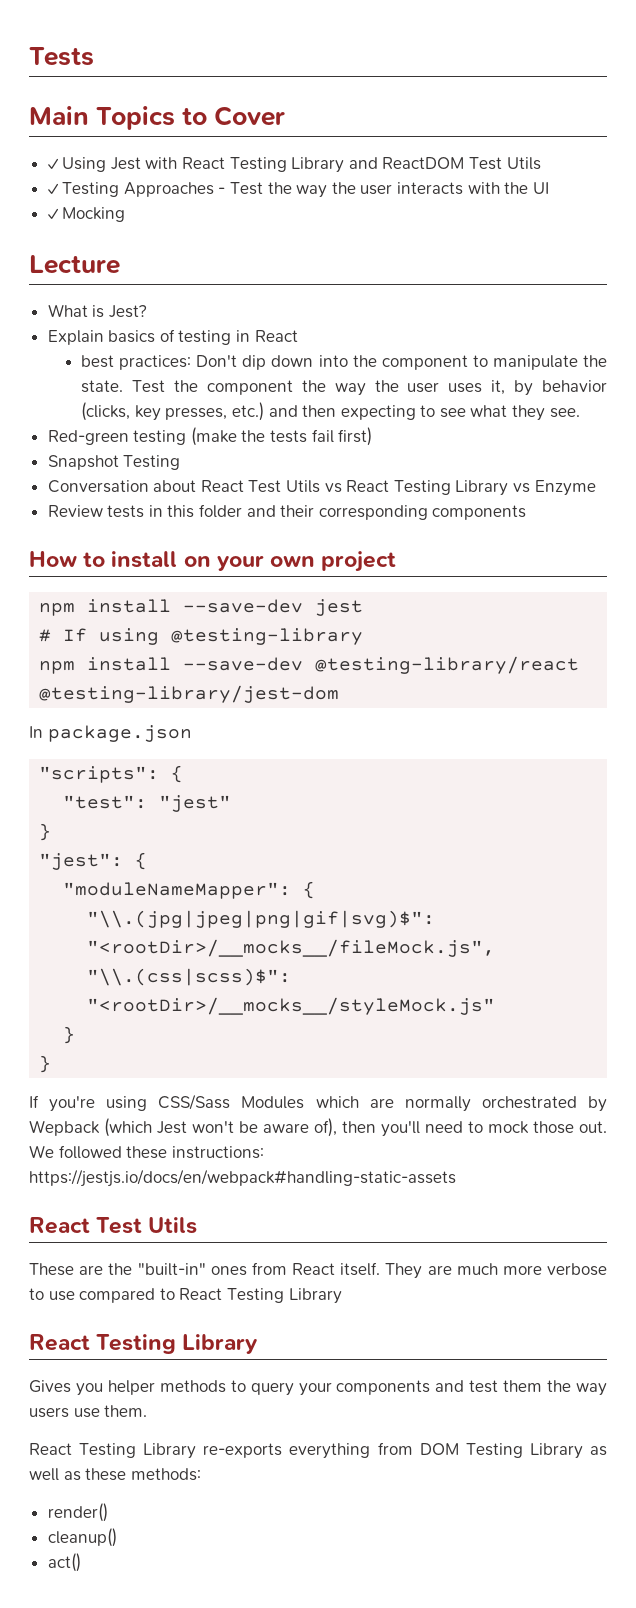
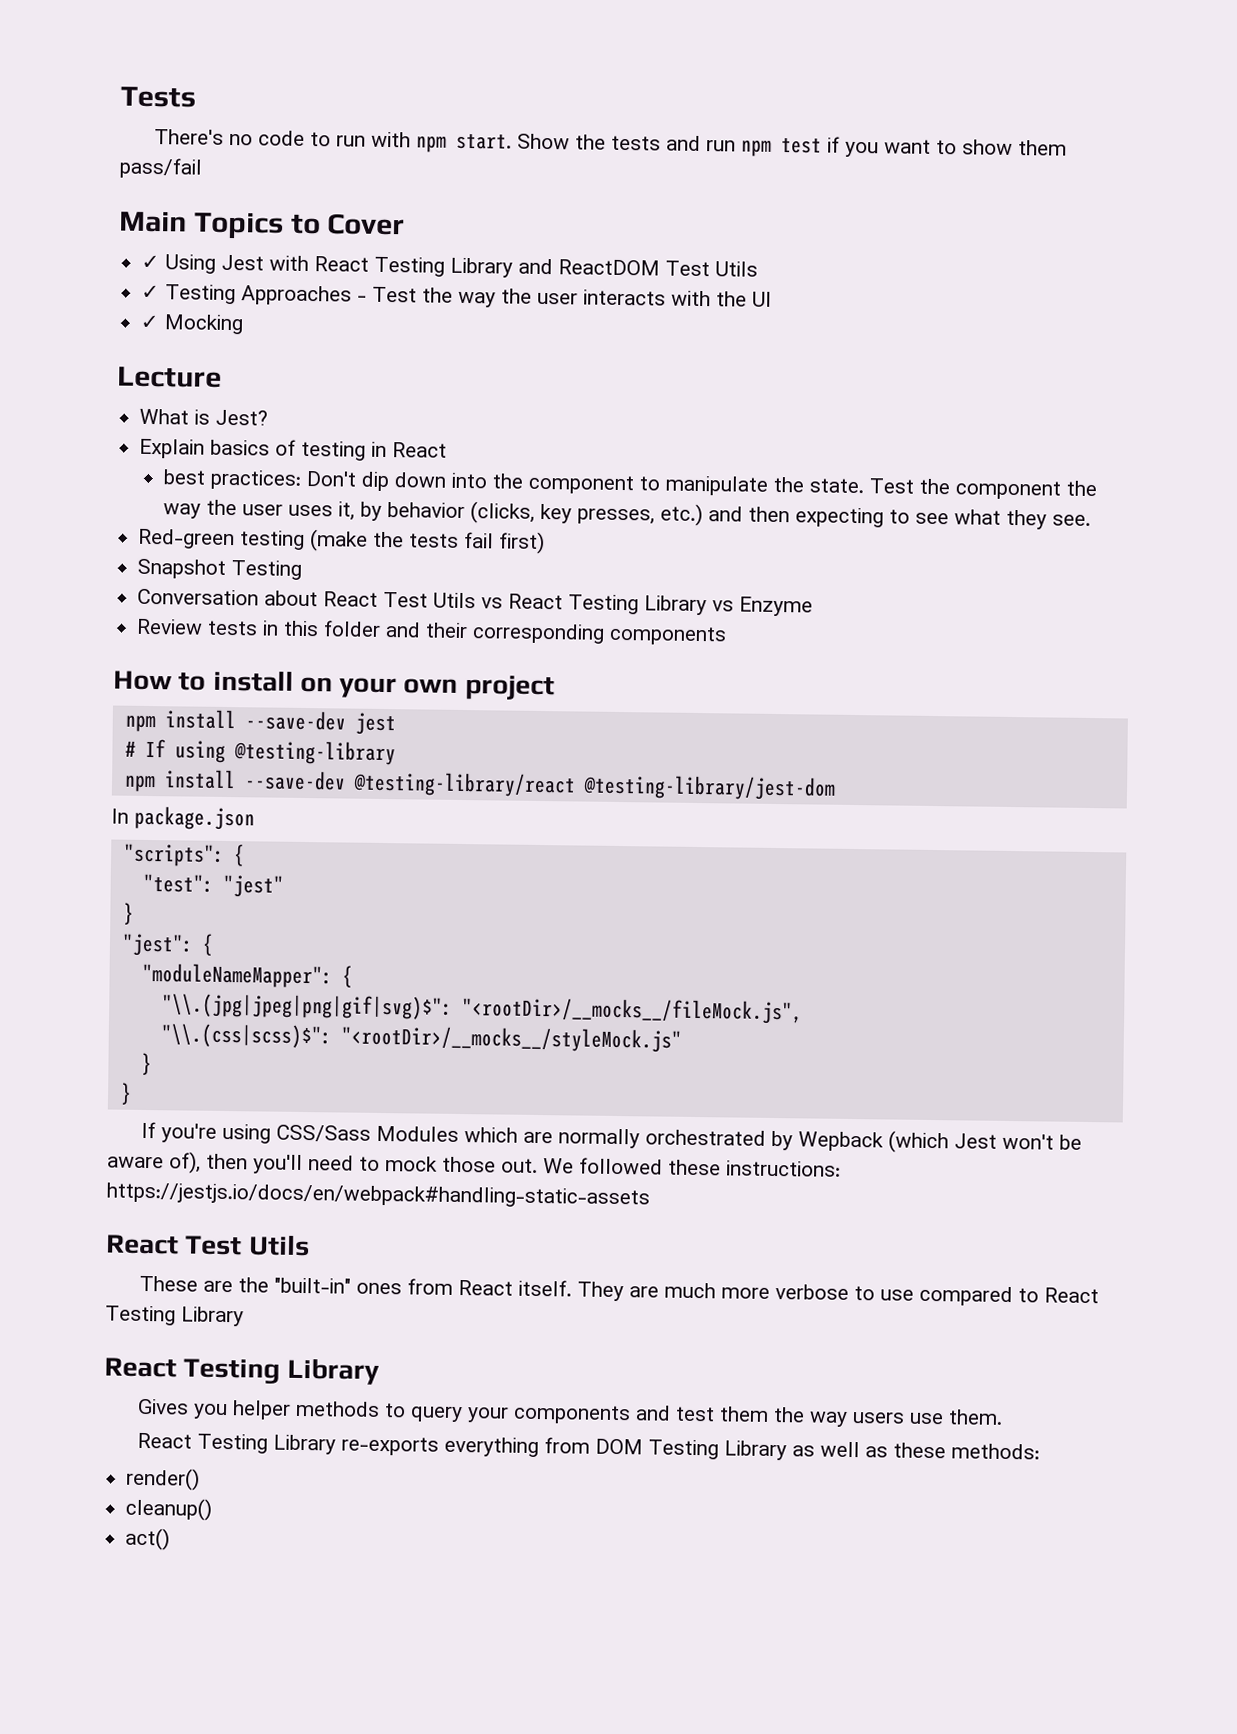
(94, 56) none -> [154,129,1068,158] [119,157,202,179] // There's no code to run with npm start. Show the tests and run npm test if you want to show them pass/fail

